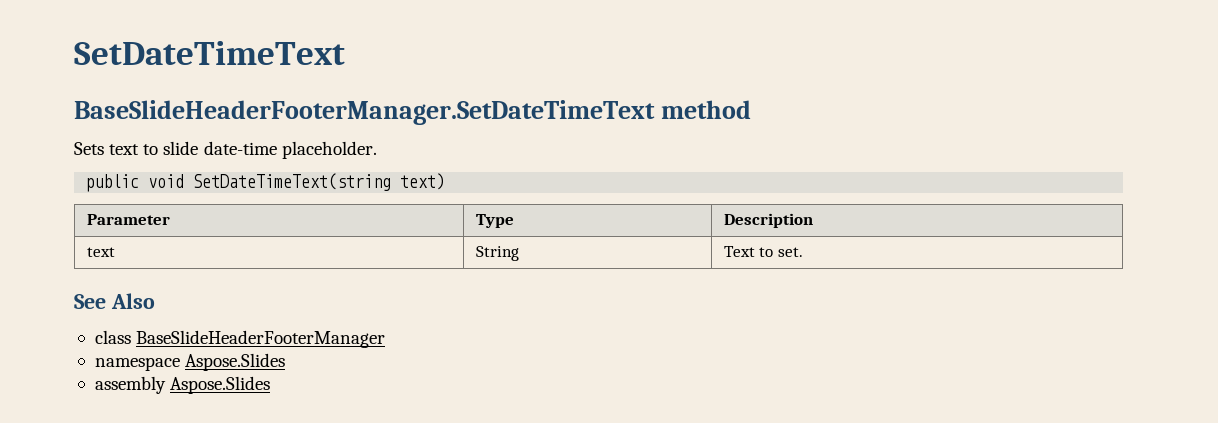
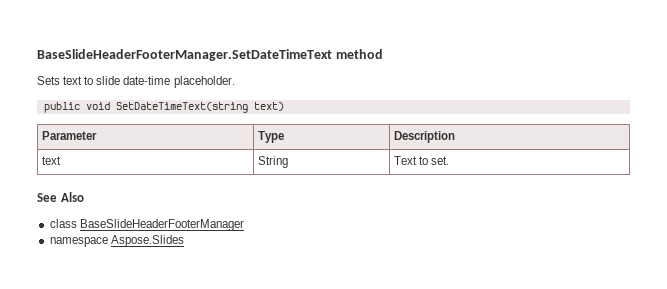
[74,41,345,65] SetDateTimeText // -> (37, 55) none
[94,376,271,394] // assembly Aspose.Slides -> (184, 241) none

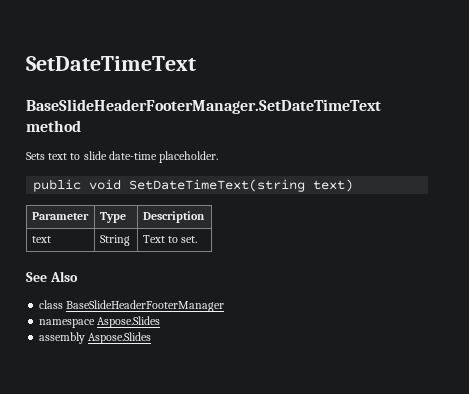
(37, 55) none -> [26,56,196,71] SetDateTimeText //
(184, 241) none -> [39,332,152,344] // assembly Aspose.Slides

